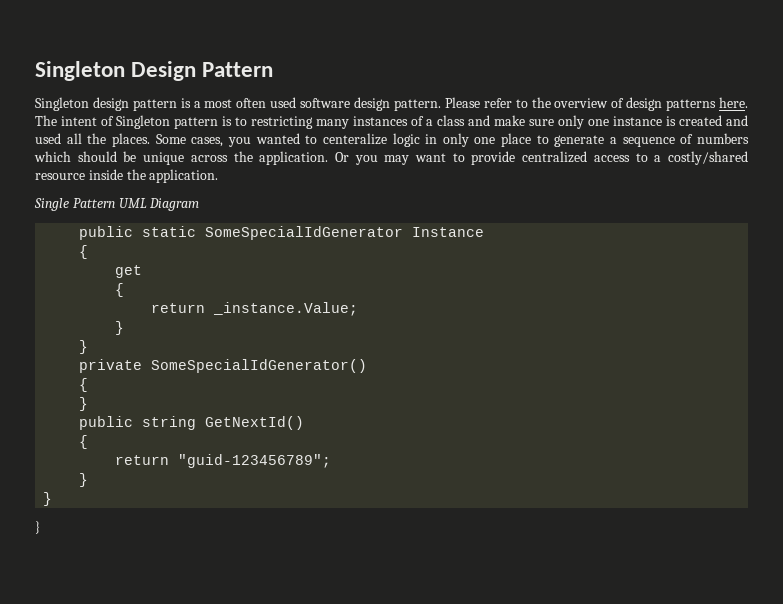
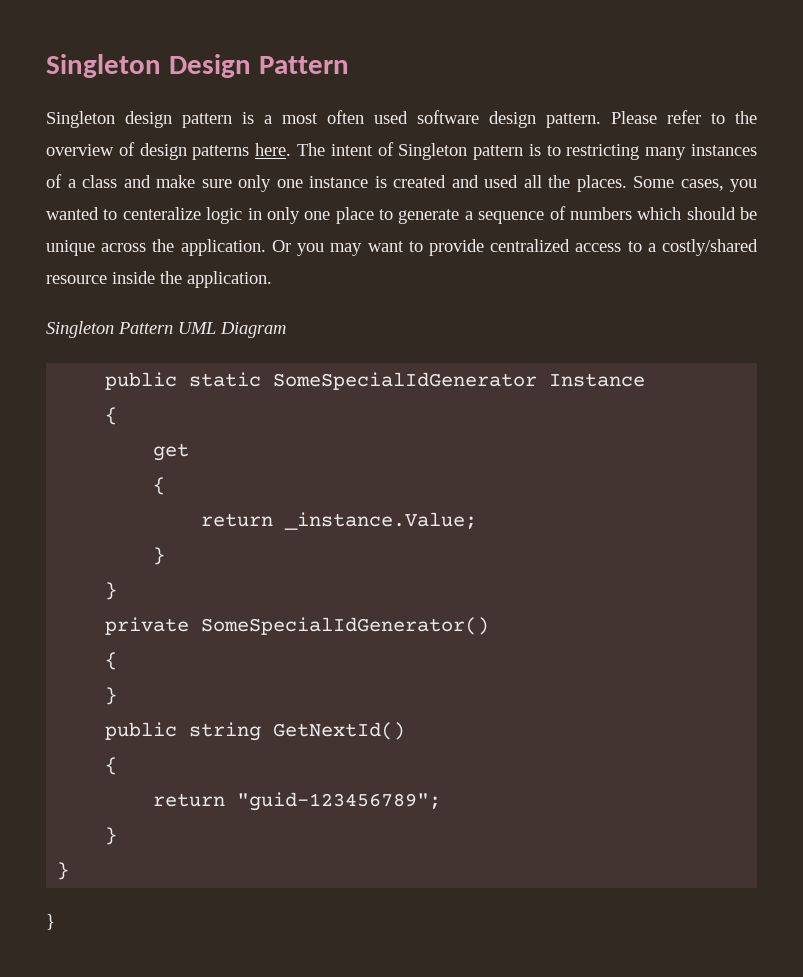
[34,198,69,211] Single -> [46,321,114,338] Singleton

